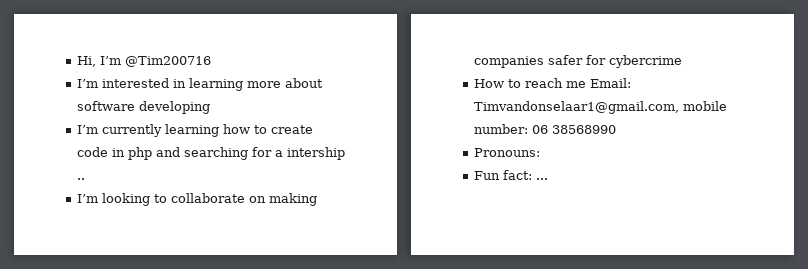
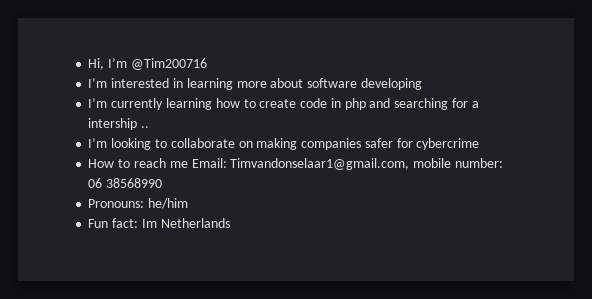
(541, 152) none -> [148,198,189,209] he/him
[536,178,549,180] ... -> [141,218,230,228] Im Netherlands

